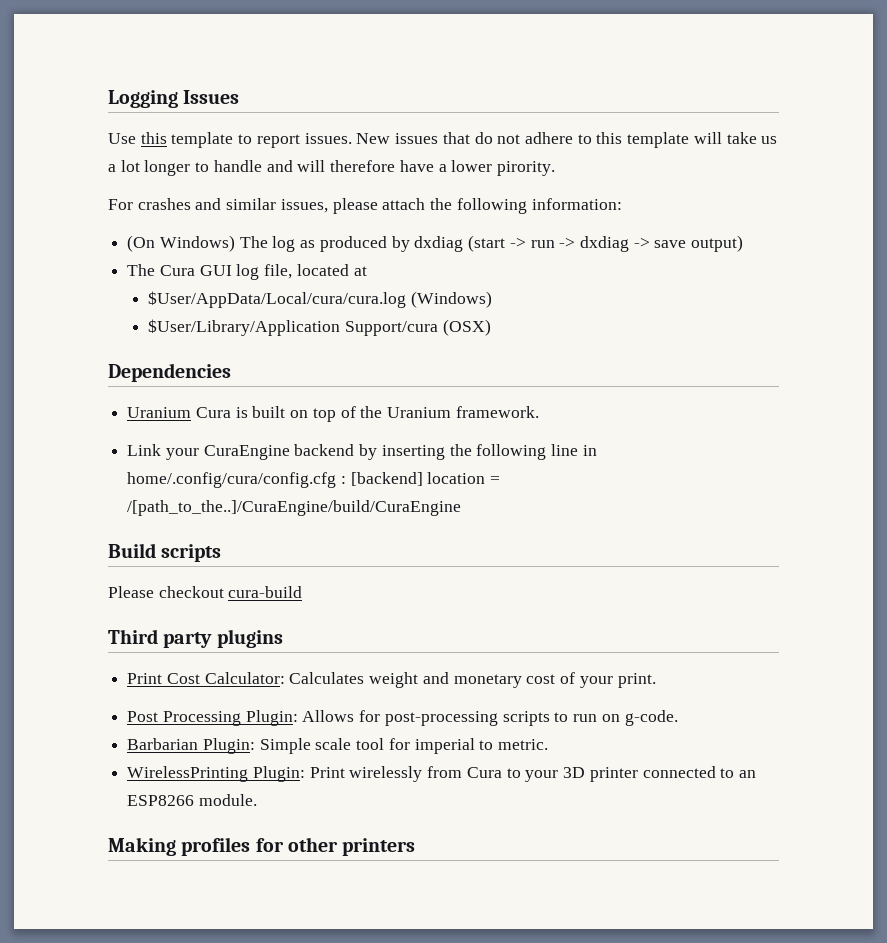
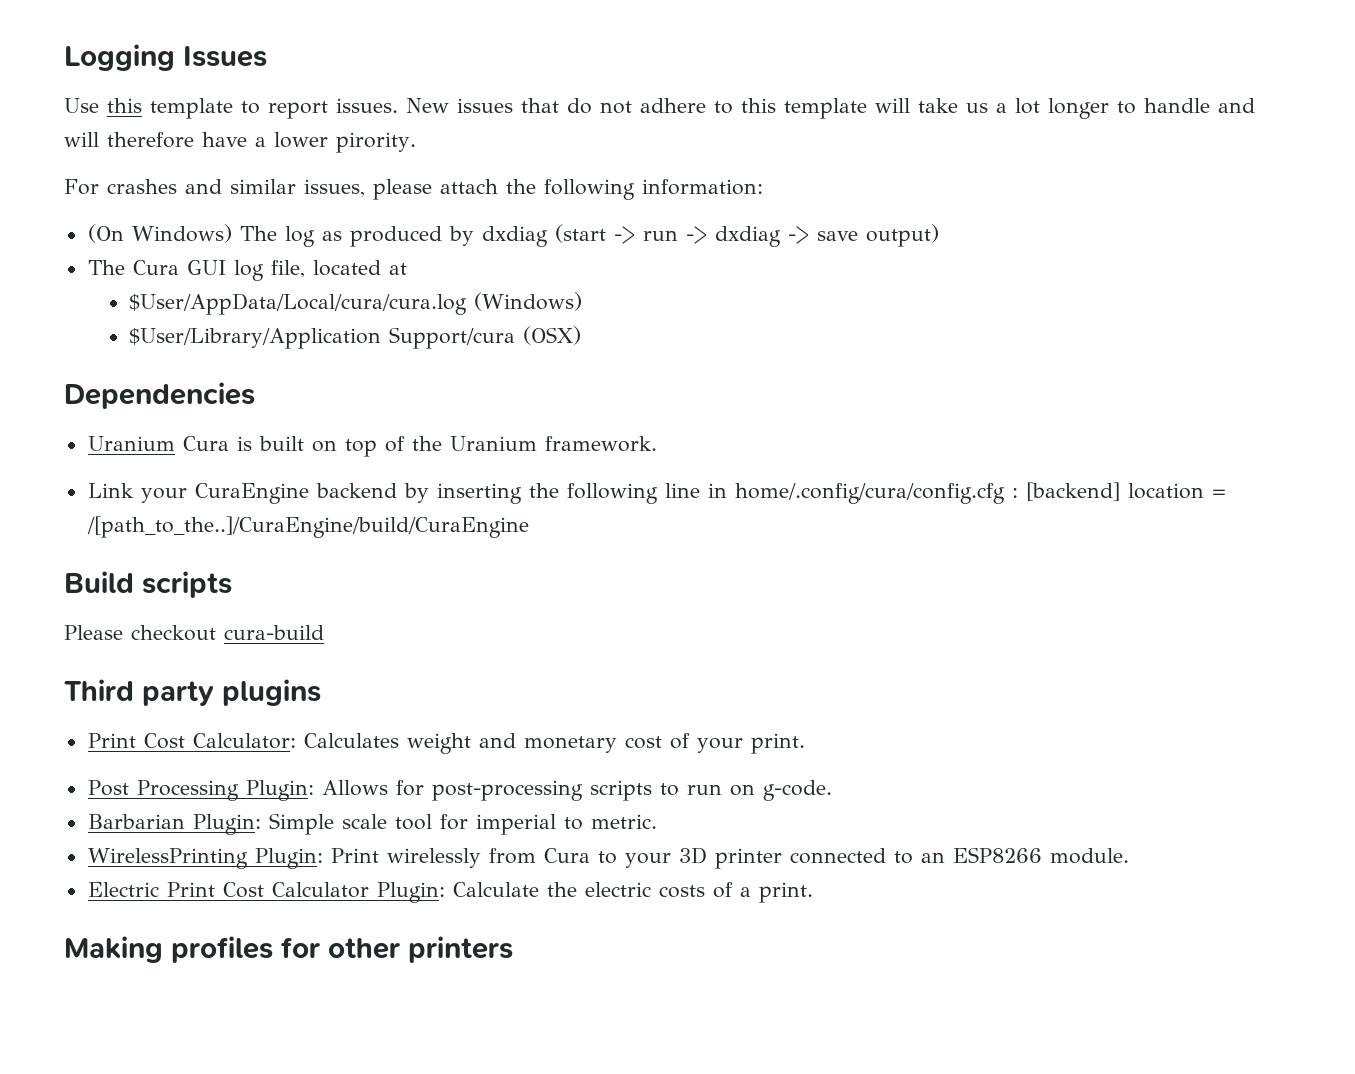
(257, 800) none -> [87,882,813,903] // Electric Print Cost Calculator Plugin: Calculate the electric costs of a print.

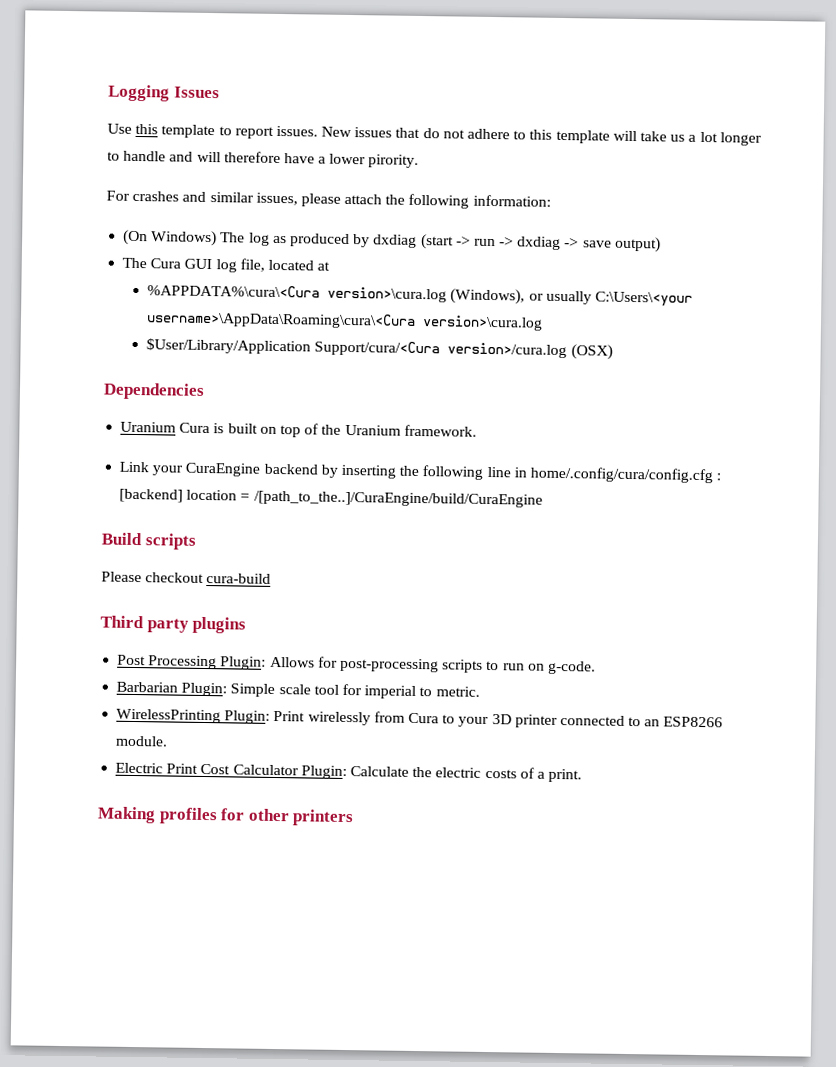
[129,292,583,315] $User/AppData/Local/cura/cura.log (Windows) -> [147,284,693,307] [146,311,544,331] %APPDATA%\cura\<Cura version>\cura.log (Windows), or usually C:\Users\<your username>\AppData\Roaming\cura\<Cura version>\cura.log
[389,327,516,349] Support/cura -> [314,340,568,359] Support/cura/<Cura version>/cura.log
[87,733,805,754] // Print Cost Calculator: Calculates weight and monetary cost of your print. -> (247, 625) none

